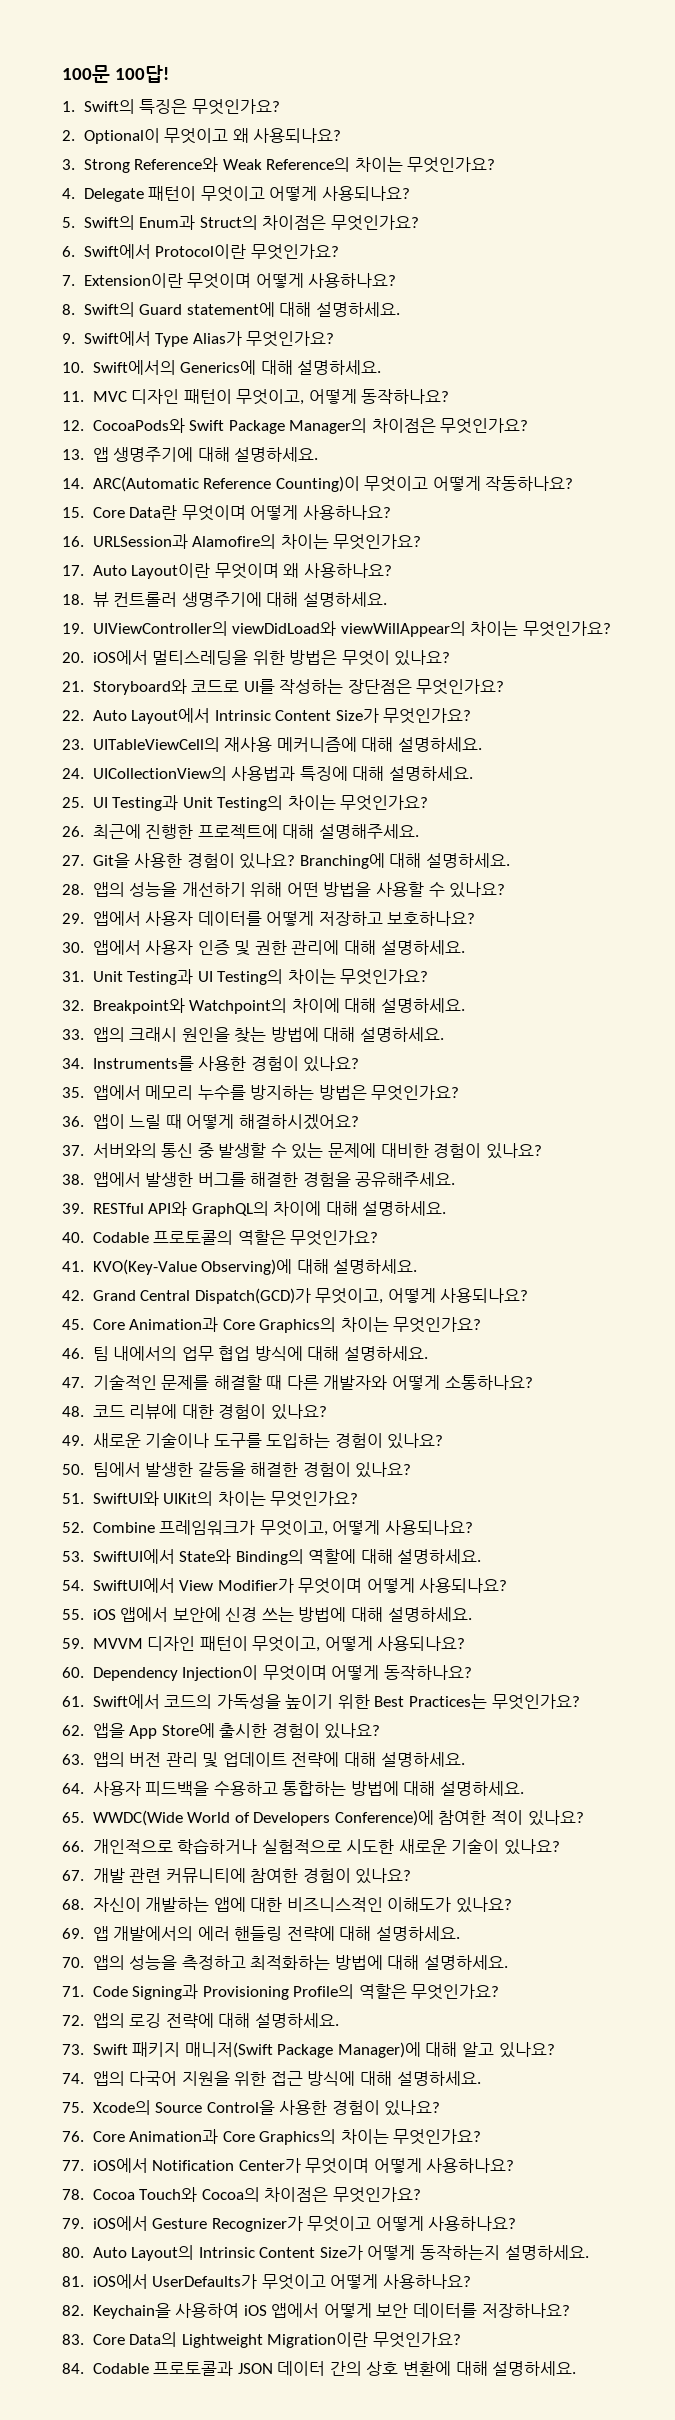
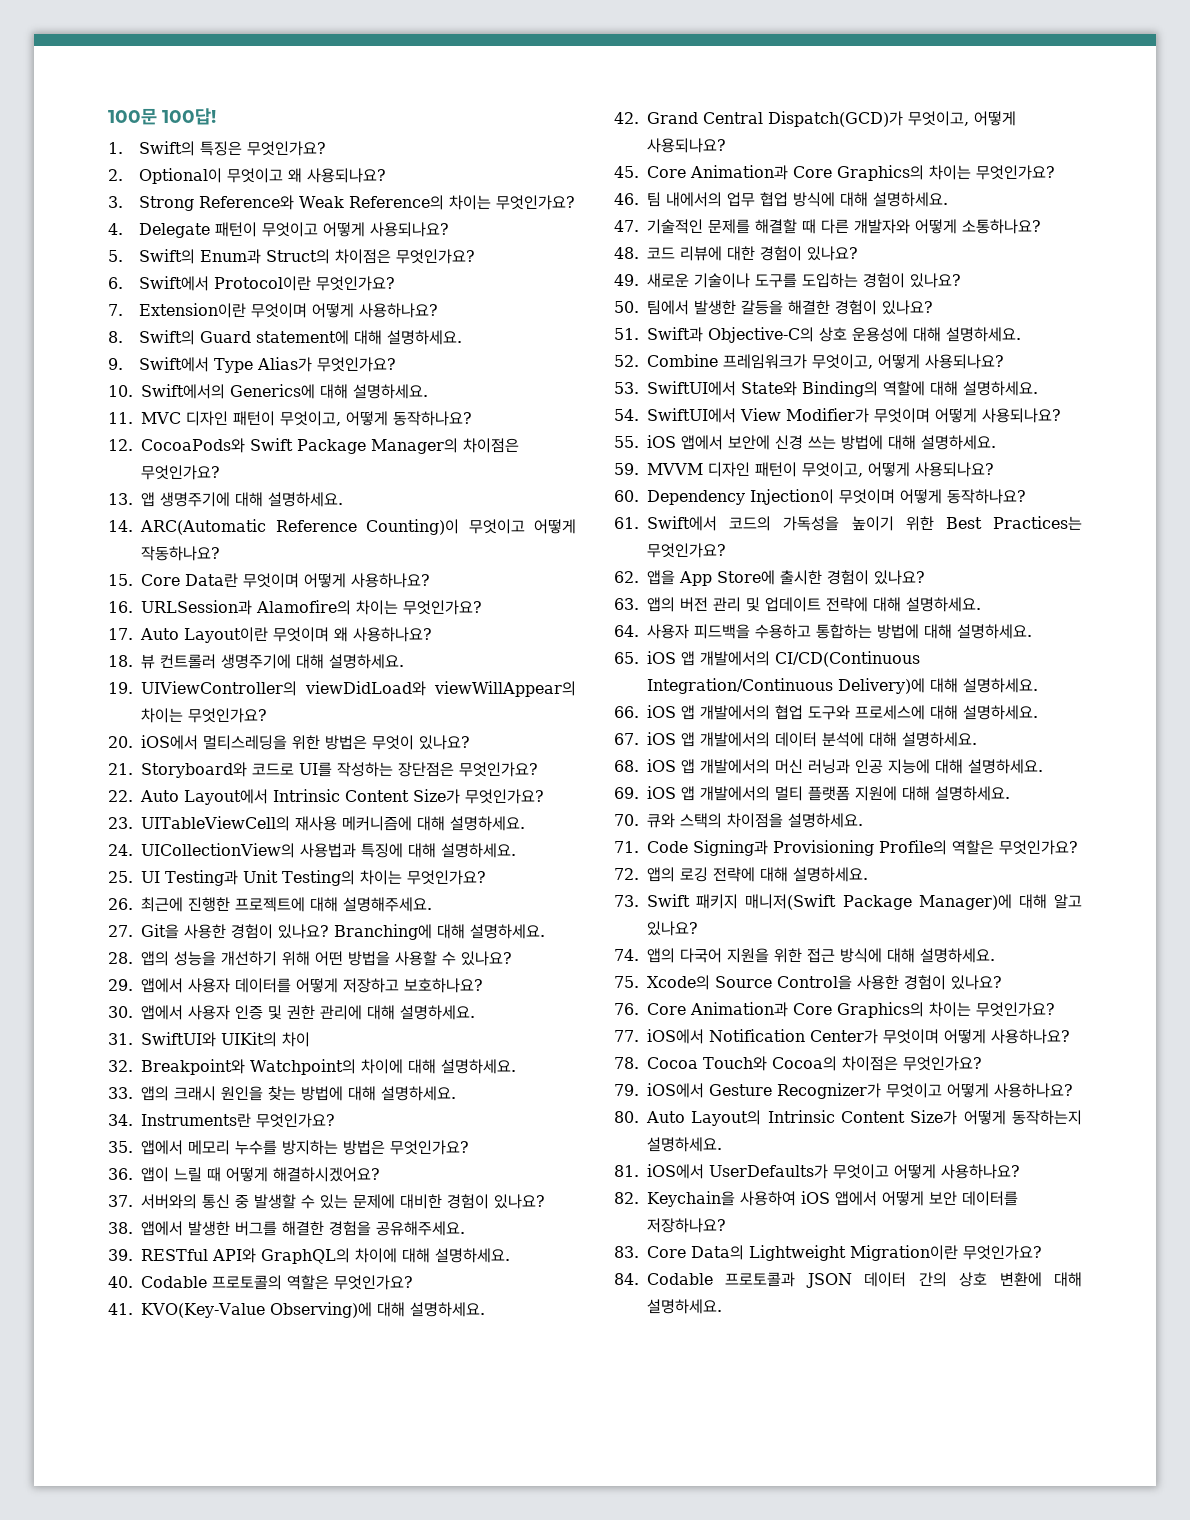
[92,969,429,985] Unit Testing과 UI Testing의 차이는 무엇인가요? -> [141,1032,310,1047] SwiftUI와 UIKit의 차이
[92,1056,360,1072] Instruments를 사용한 경험이 있나요? -> [141,1113,335,1128] Instruments란 무엇인가요?
[92,1491,359,1507] SwiftUI와 UIKit의 차이는 무엇인가요? -> [647,327,1021,343] Swift과 Objective-C의 상호 운용성에 대해 설명하세요.
[92,1810,584,1826] [62,1838,561,1855] [62,1868,412,1884] [62,1897,513,1913] [62,1926,461,1941] [62,1955,420,1970] WWDC(Wide World of Developers Conference)에 참여한 적이 있나요? // 66. 개인적으로 학습하거나 실험적으로 시도한 새로운 기술이 있나요? // 67. 개발 관련 커뮤니티에 참여한 경험이 있나요? // 68. 자신이 개발하는 앱에 대한 비즈니스적인 이해도가 있나요? // 69. 앱 개발에서의 에러 핸들링 전략에 대해 설명하세요. // 70. 앱의 성능을 측정하고 최적화하는 방법에 대해 -> [647,651,920,667] [647,678,1038,694] [614,705,1038,720] [614,732,977,747] [614,759,1043,774] [614,786,1010,801] [614,813,783,828] iOS 앱 개발에서의 CI/CD(Continuous Integration/Continuous Delivery)에 대해 설명하세요. // 66. iOS 앱 개발에서의 협업 도구와 프로세스에 대해 설명하세요. // 67. iOS 앱 개발에서의 데이터 분석에 대해 설명하세요. // 68. iOS 앱 개발에서의 머신 러닝과 인공 지능에 대해 설명하세요. // 69. iOS 앱 개발에서의 멀티 플랫폼 지원에 대해 설명하세요. // 70. 큐와 스택의 차이점을

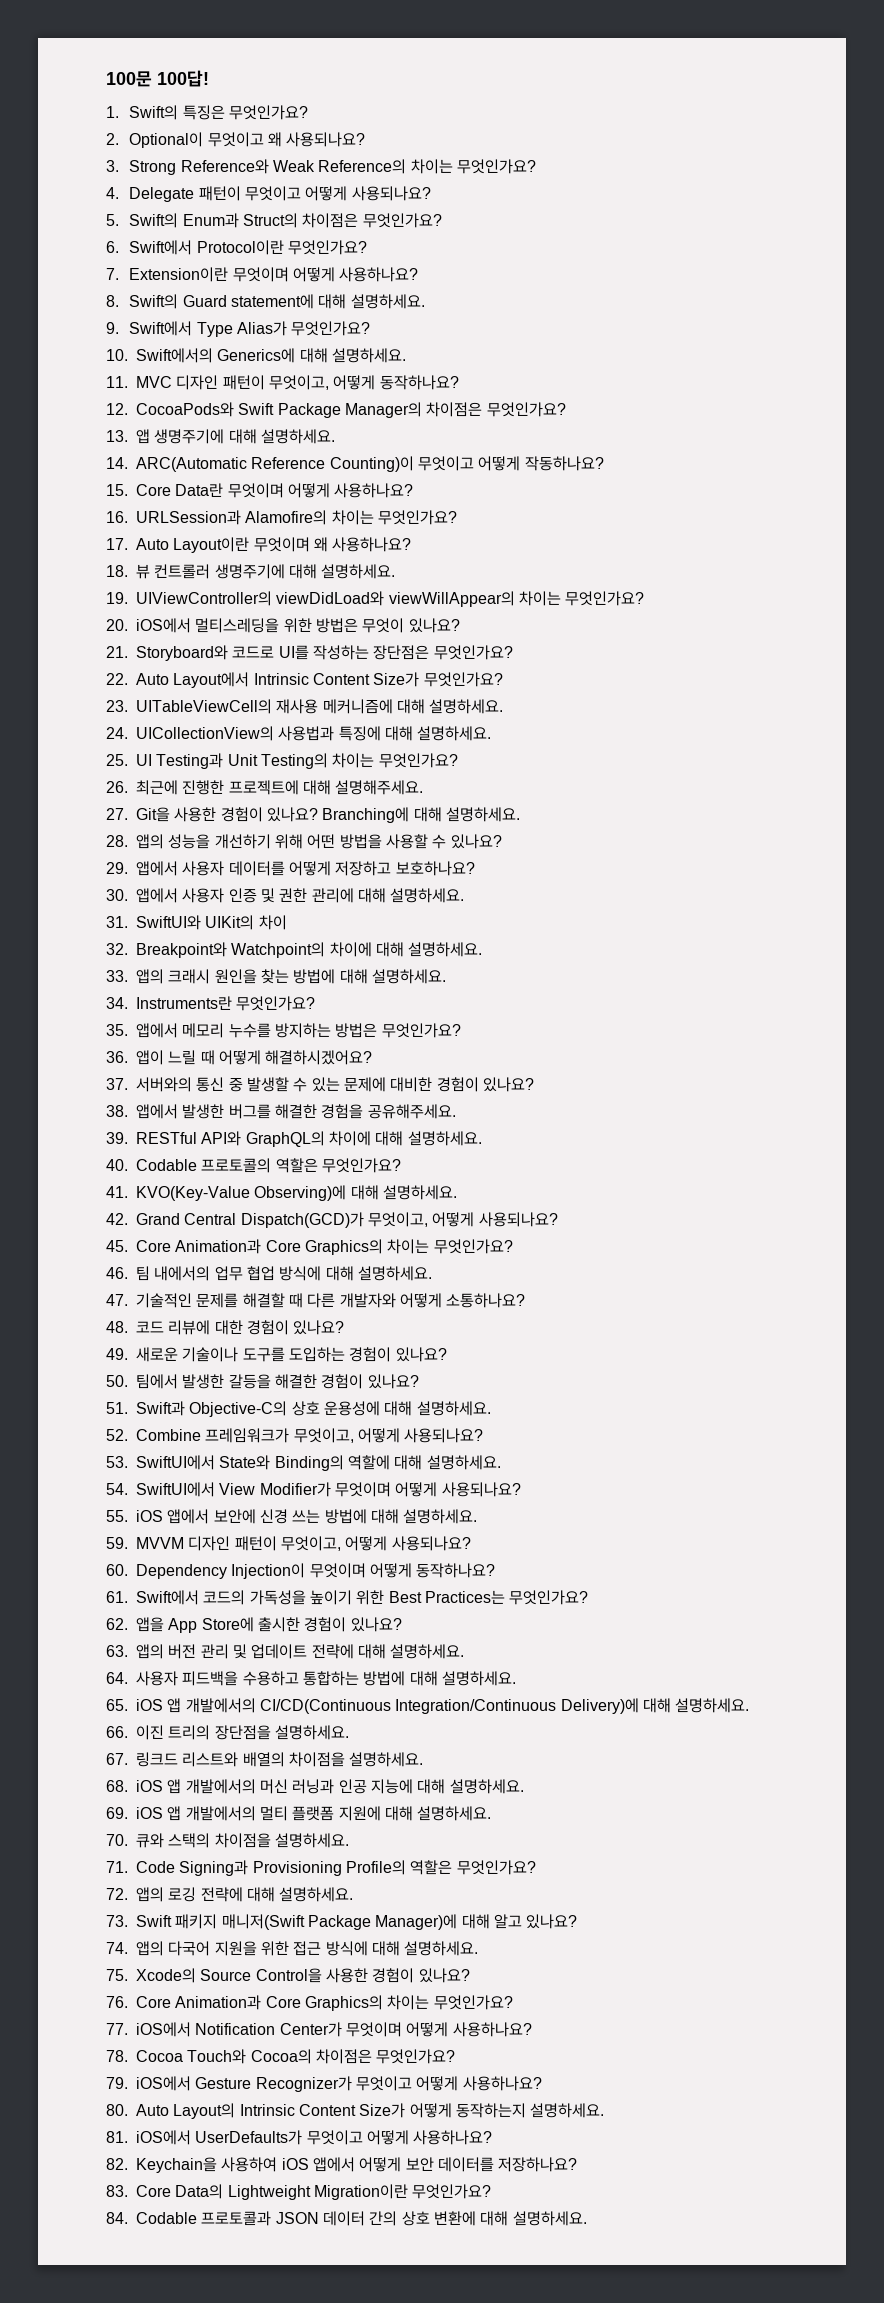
[647,705,1038,720] [614,732,897,747] iOS 앱 개발에서의 협업 도구와 프로세스에 대해 설명하세요. // 67. iOS 앱 개발에서의 데이터 분석에 대해 -> [136,1725,349,1740] [106,1752,345,1767] 이진 트리의 장단점을 설명하세요. // 67. 링크드 리스트와 배열의 차이점을

